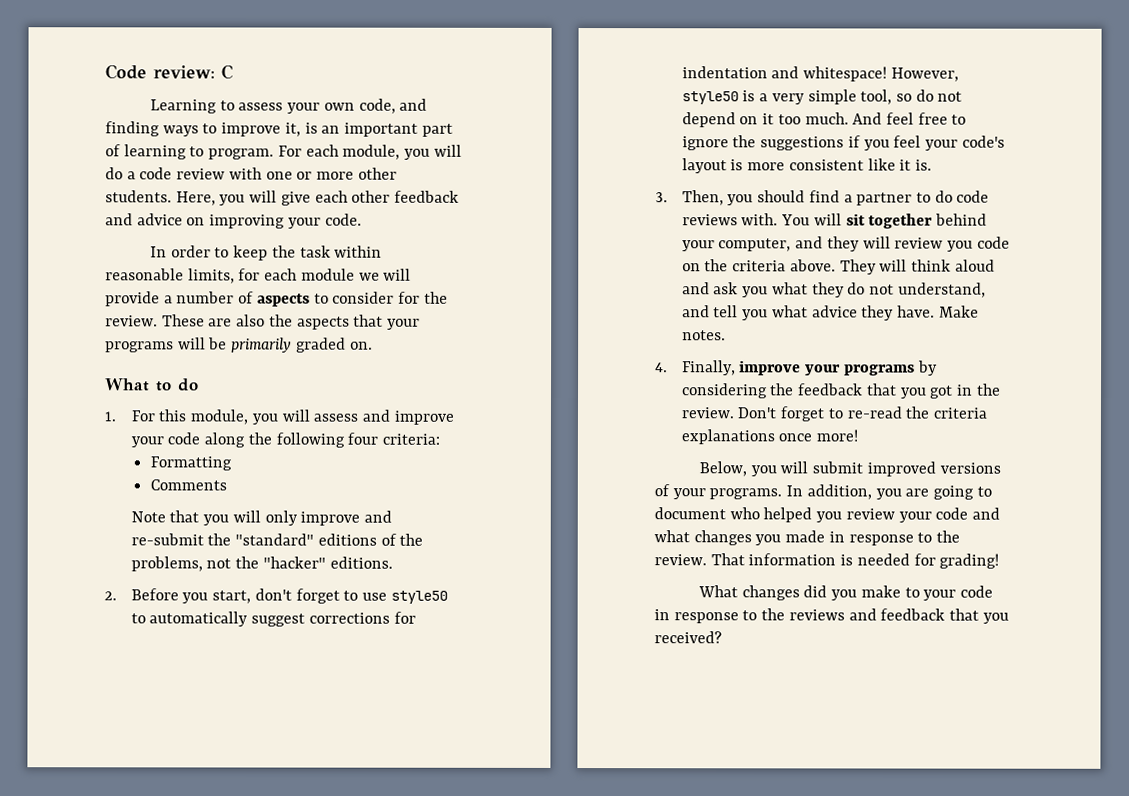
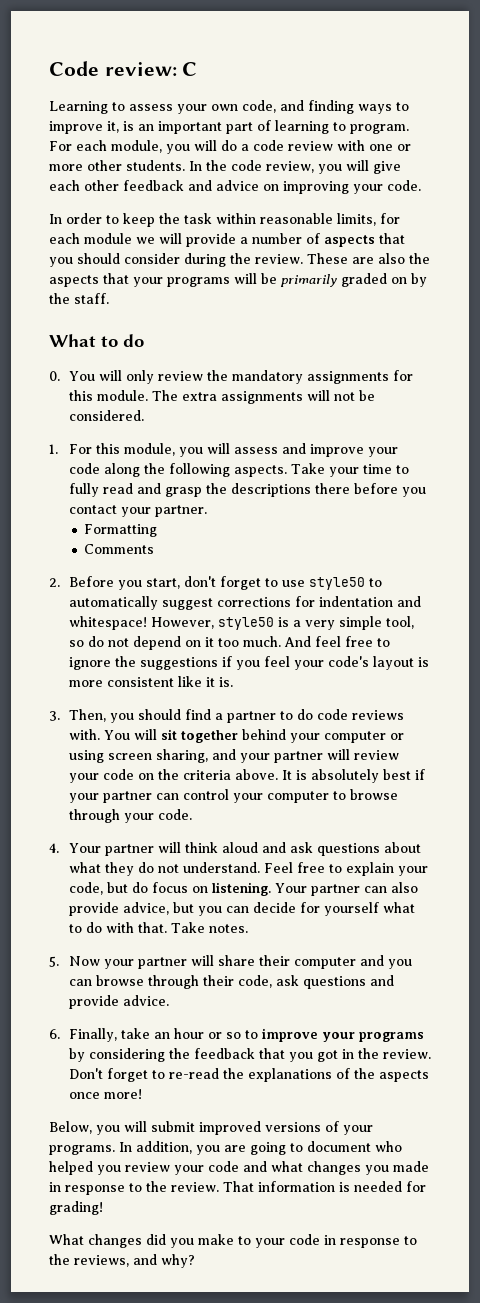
[175,191,216,206] Here, -> [189,160,314,173] In the code review,
[313,291,421,304] to consider for -> [379,233,405,244] [49,253,226,267] that you should consider during
[349,341,373,350] on. -> [391,273,427,287] [49,293,109,304] on by the staff.
(199, 385) none -> [49,370,413,384] [68,390,375,404] [68,410,144,421] // 0. You will only review the mandatory assignments for this module. The extra assignments will not be considered.
[347,432,440,445] [149,456,232,471] [149,479,227,491] [130,510,392,526] [130,533,424,546] [130,556,393,572] four criteria: // Formatting // Comments // Note that you will only improve and re-submit the "standard" editions of the problems, not the "hacker" editions. -> [233,463,409,477] [68,483,426,497] [68,505,207,517] [84,524,158,537] [84,544,155,554] aspects. Take your time to fully read and grasp the descriptions there before you contact your partner. // Formatting // Comments
[718,236,860,252] computer, and they -> [323,731,404,743] [68,749,323,763] computer or using screen sharing, and your partner
[946,240,973,252] you -> [68,773,99,783] your
[839,259,877,275] They -> [281,769,425,783] [68,789,398,803] [68,809,192,823] [49,843,154,856] It is absolutely best if your partner can control your computer to browse through your code. // 4. Your partner
[742,286,769,298] you -> [316,842,421,856] questions about
[897,282,986,298] [681,305,979,321] [681,330,726,341] [655,360,736,376] understand, and tell you what advice they have. Make notes. // 4. Finally, -> [182,862,428,876] [68,882,418,896] [68,902,415,916] [68,922,248,933] [49,955,412,969] [68,975,394,989] [68,995,169,1009] [49,1028,258,1042] understand. Feel free to explain your code, but do focus on listening. Your partner can also provide advice, but you can decide for yourself what to do with that. Take notes. // 5. Now your partner will share their computer and you can browse through their code, ask questions and provide advice. // 6. Finally, take an hour or so to
[932,407,987,419] [680,429,775,445] criteria explanations -> [247,1068,429,1082] explanations of the aspects
[788,608,1009,624] [654,631,722,644] reviews and feedback that you received? -> [74,1254,195,1268] reviews, and why?

